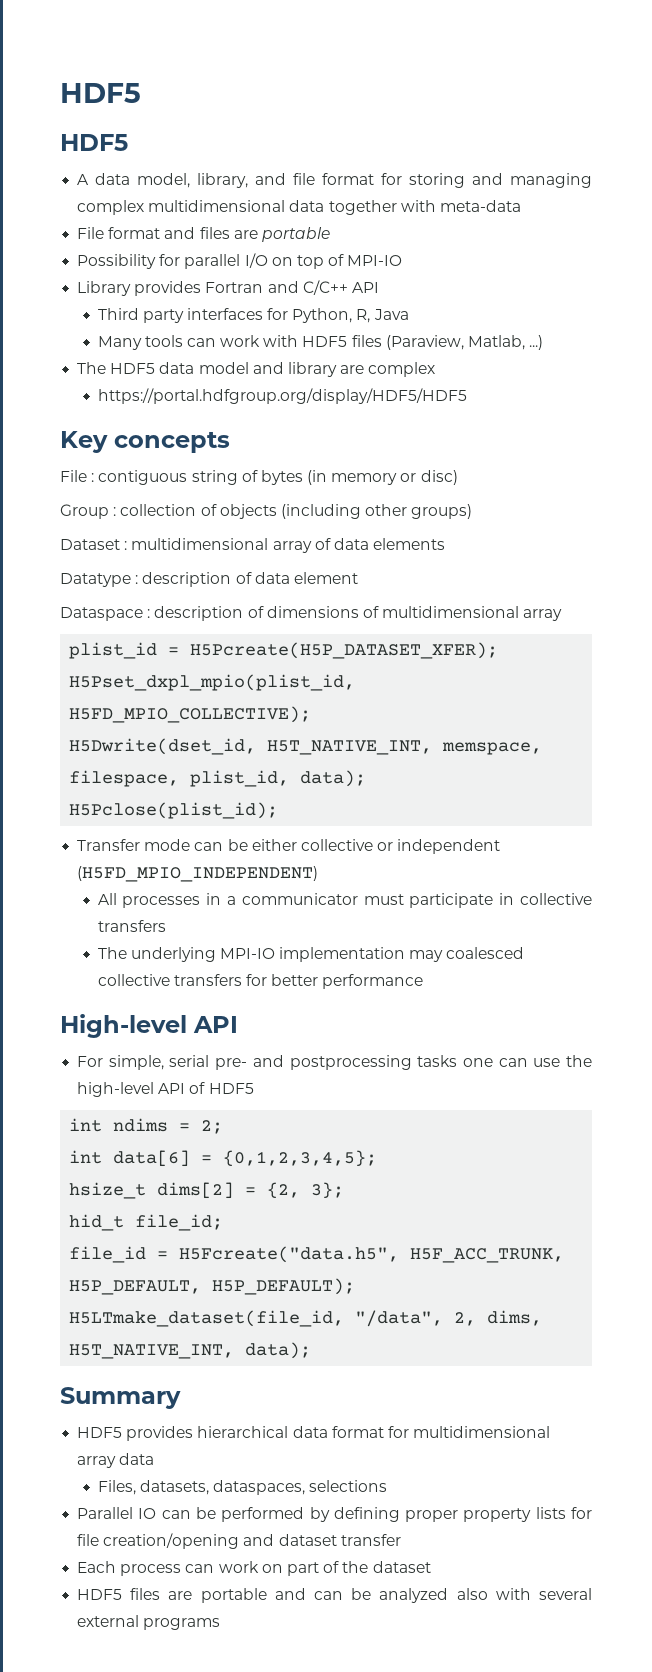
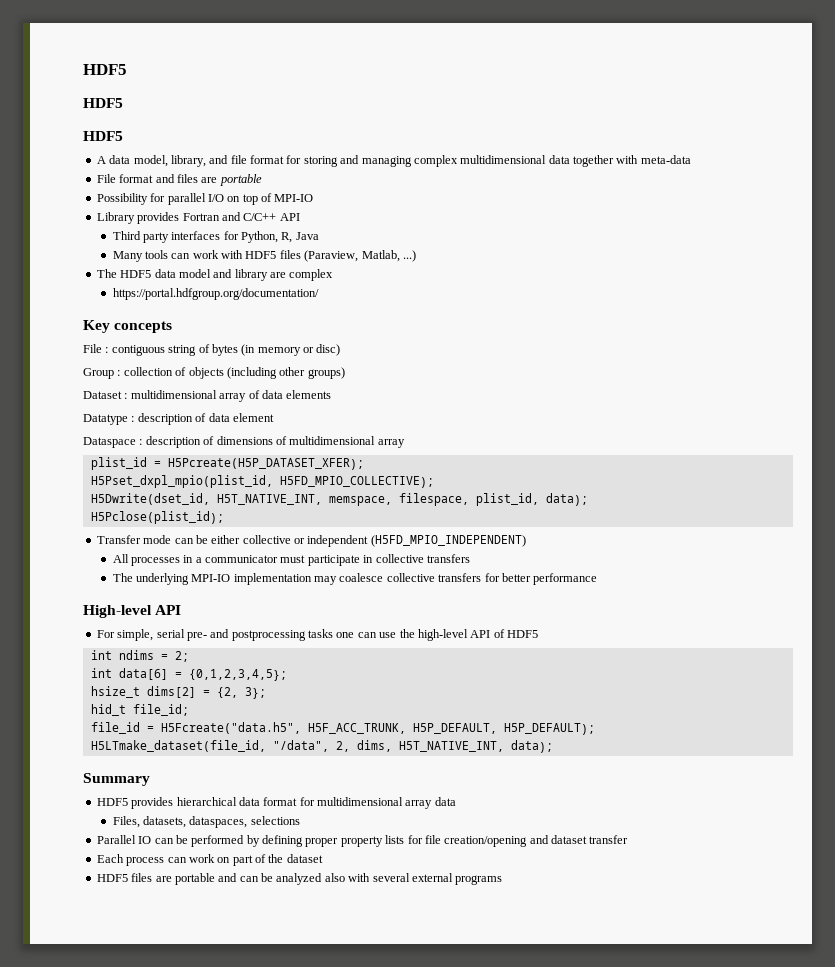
[60,83,141,103] [60,134,128,151] HDF5 // HDF5 -> [83,64,127,75] [83,98,123,108] [83,131,123,141] HDF5 // HDF5 // HDF5
[97,388,467,404] https://portal.hdfgroup.org/display/HDF5/HDF5 -> [112,288,319,300] https://portal.hdfgroup.org/documentation/
[446,947,525,959] coalesced -> [339,573,384,582] coalesce

